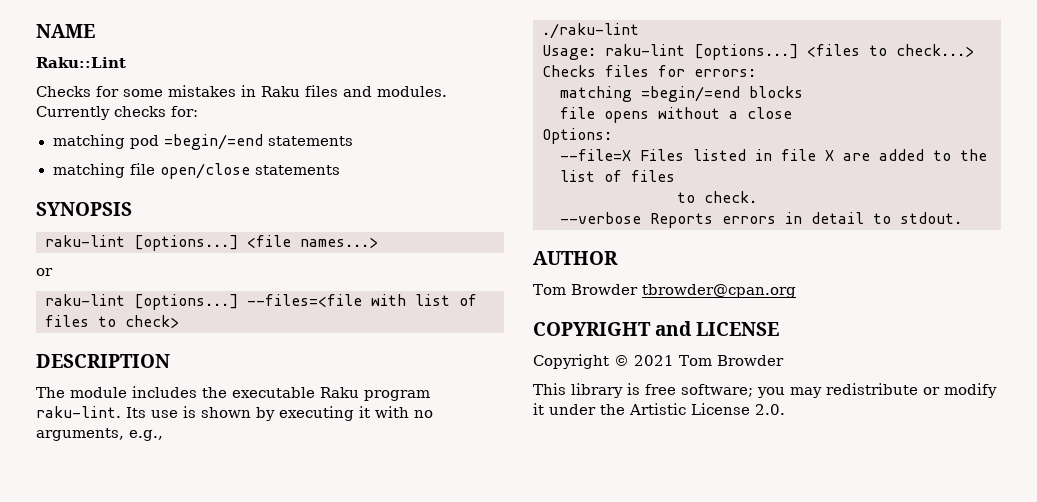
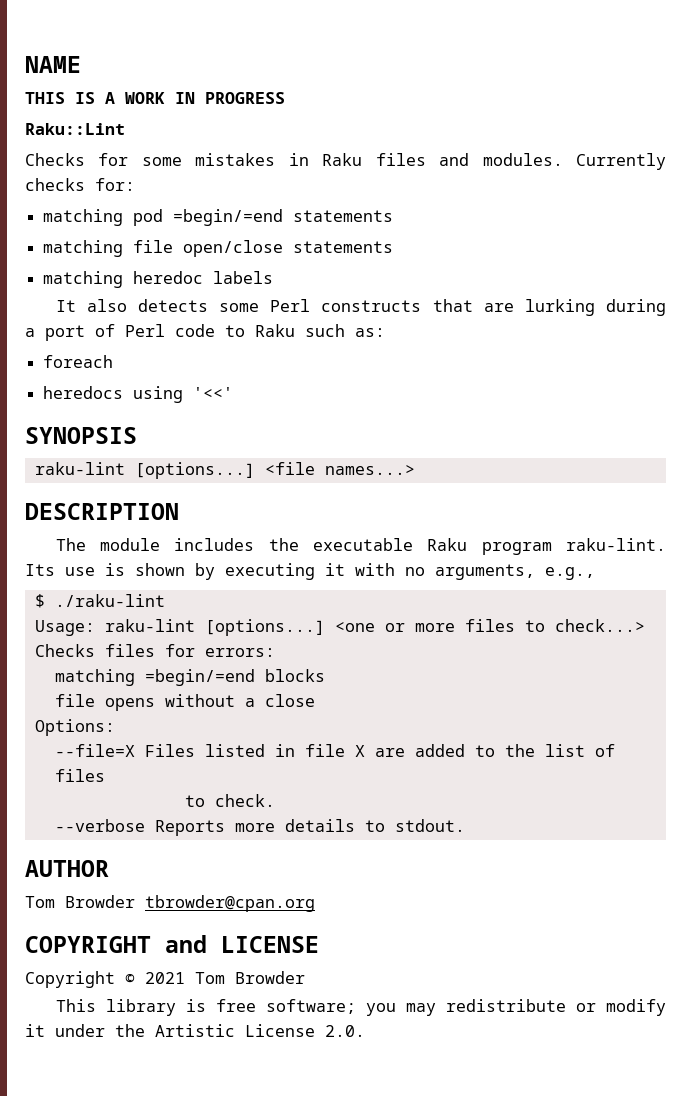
(95, 31) none -> [25,92,285,104] // THIS IS A WORK IN PROGRESS
(340, 170) none -> [43,271,274,288] [55,299,667,316] [25,324,385,341] [43,355,114,368] [43,386,234,403] // matching heredoc labels // It also detects some Perl constructs that are lurking during a port of Perl code to Raku such as: // foreach // heredocs using '<<'
[36,268,53,276] [45,294,477,310] [45,315,179,328] // or // raku-lint [options...] --files=<file with list of files to check> -> (415, 469) none
(163, 435) none -> [34,594,45,608] $
[807,44,860,57] <files -> [334,619,515,632] <one or more files
[722,212,864,224] errors in detail -> [234,819,355,832] more details

